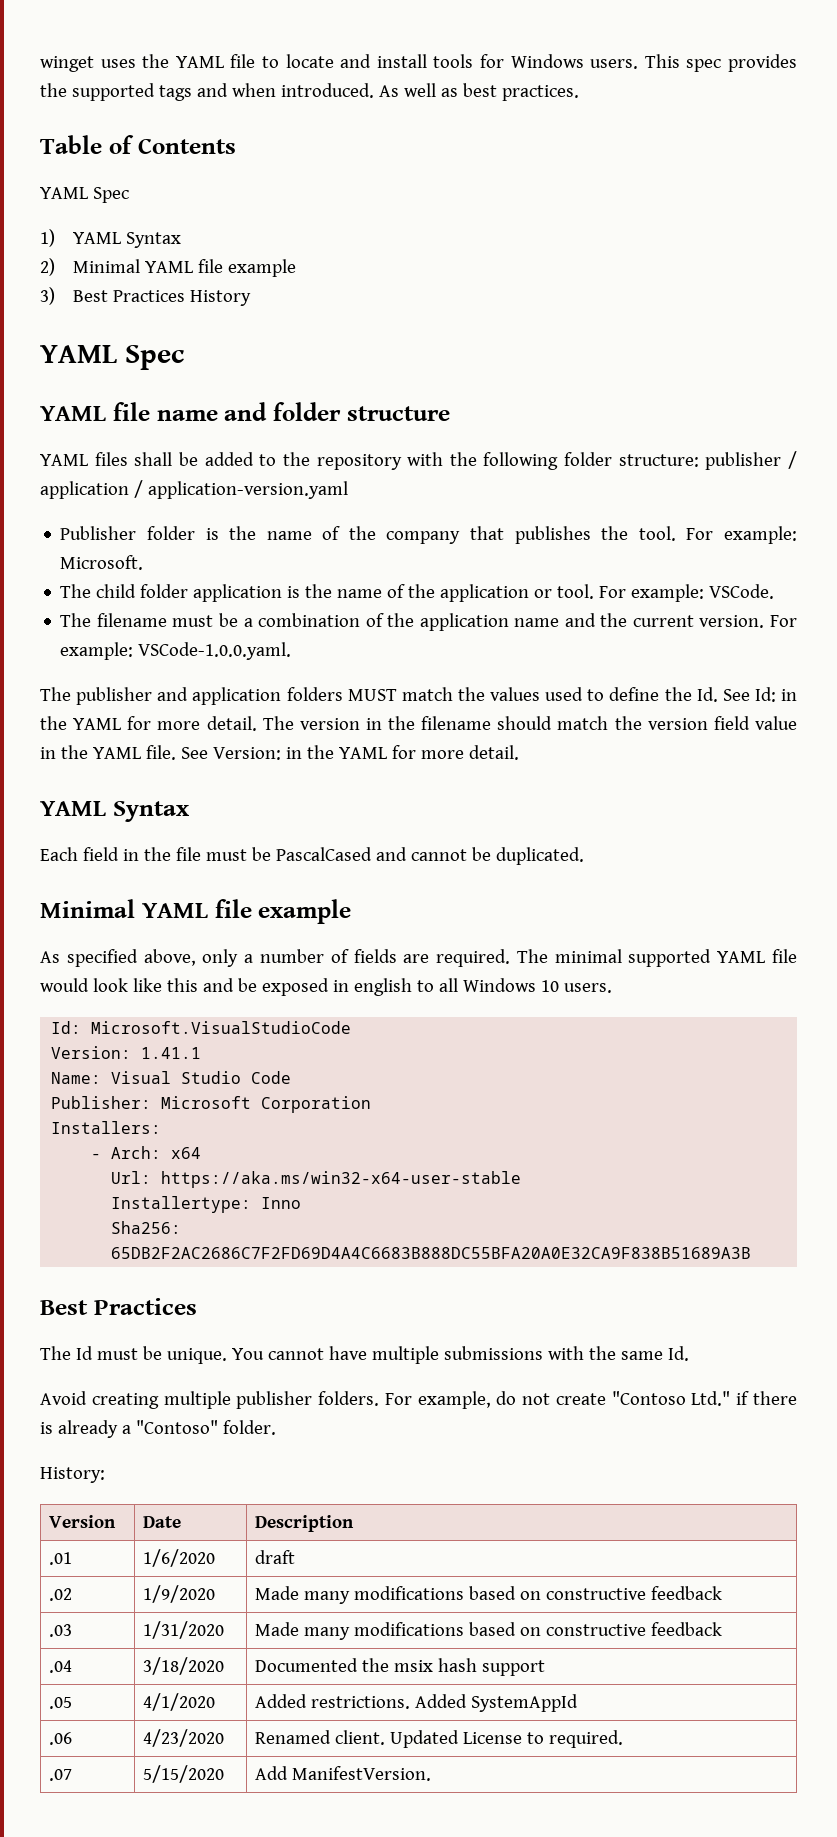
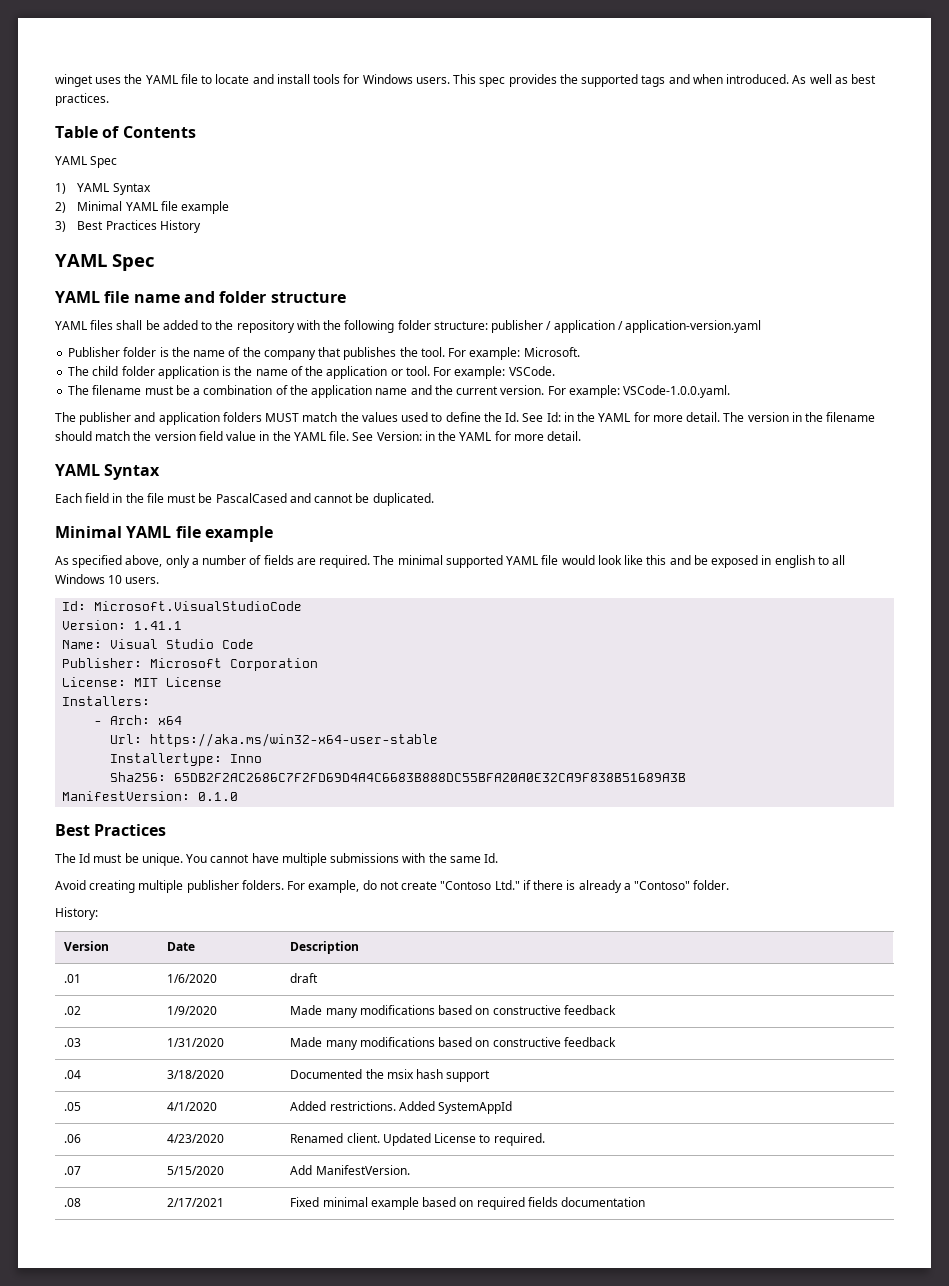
(372, 1104) none -> [62,677,223,687] // License: MIT License
(752, 1253) none -> [62,791,239,801] // ManifestVersion: 0.1.0
(432, 1773) none -> [64,1198,82,1207] [167,1198,225,1207] [290,1197,645,1210] // .08 | 2/17/2021 | Fixed minimal example based on required fields documentation

